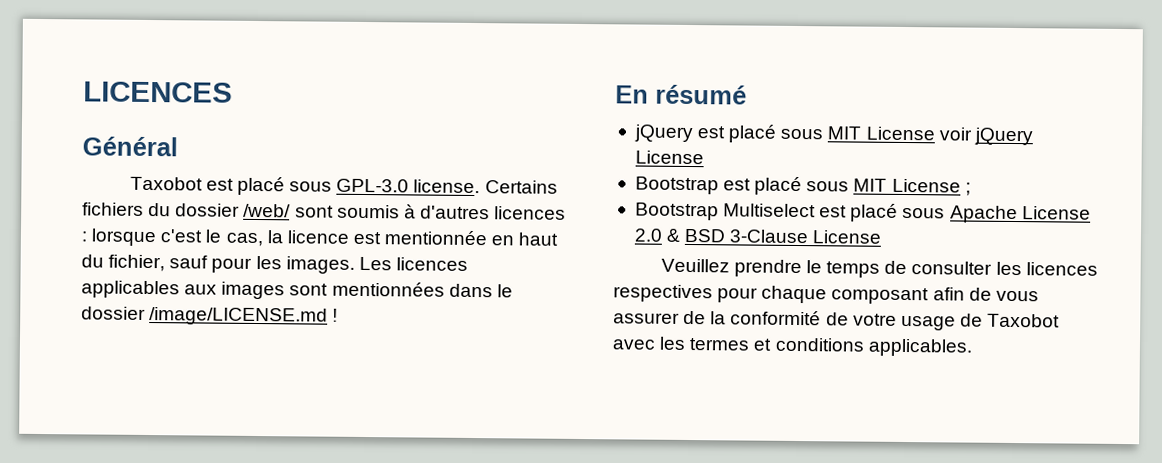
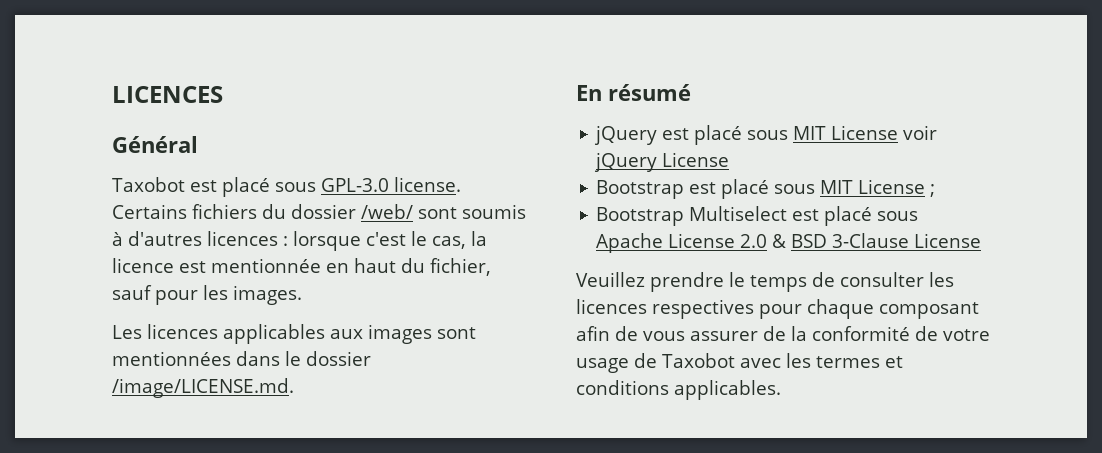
(355, 265) none -> (302, 295) //
[149,307,339,326] /image/LICENSE.md ! -> [112,378,294,398] /image/LICENSE.md.

